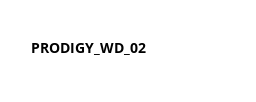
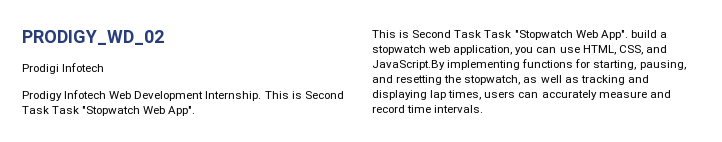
(146, 49) none -> [22,63,105,74] [22,90,344,101] [22,106,196,116] [372,30,667,40] [372,45,667,55] [372,59,686,70] [372,75,649,85] [372,90,671,100] [372,105,484,113] // Prodigi Infotech // Prodigy Infotech Web Development Internship. This is Second Task Task "Stopwatch Web App". // This is Second Task Task "Stopwatch Web App". build a stopwatch web application, you can use HTML, CSS, and JavaScript.By implementing functions for starting, pausing, and resetting the stopwatch, as well as tracking and displaying lap times, users can accurately measure and record time intervals.

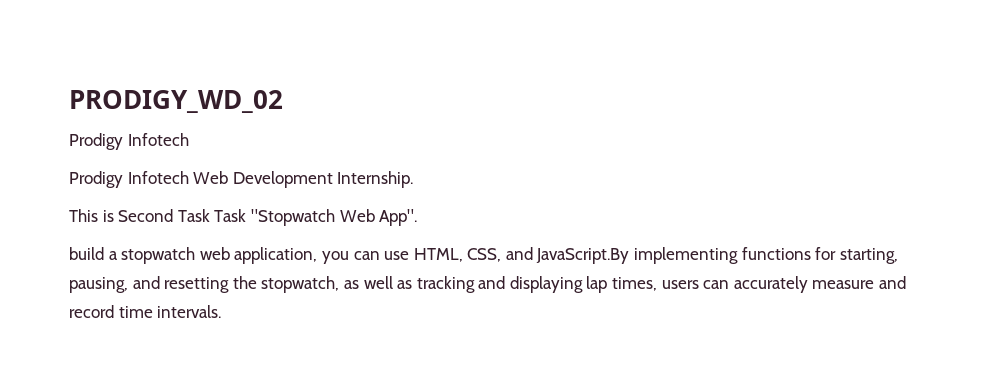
[22,64,59,74] Prodigi -> [69,133,123,150] Prodigy
(262, 96) none -> (414, 179) //
[372,30,628,40] This is Second Task Task "Stopwatch Web App". -> (418, 217) none

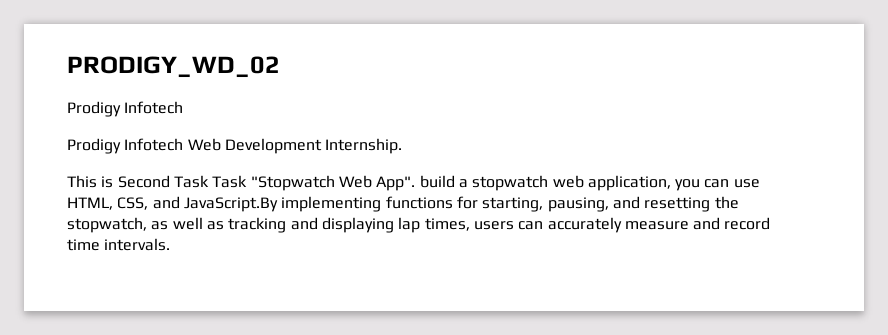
(418, 217) // -> (416, 183) none

